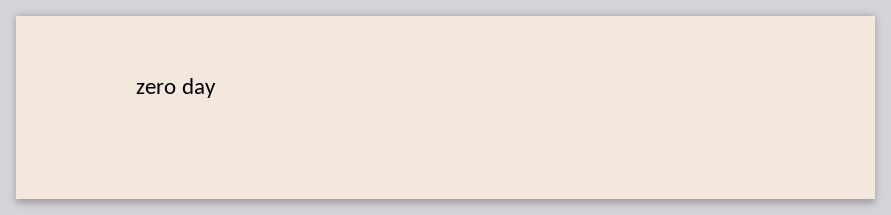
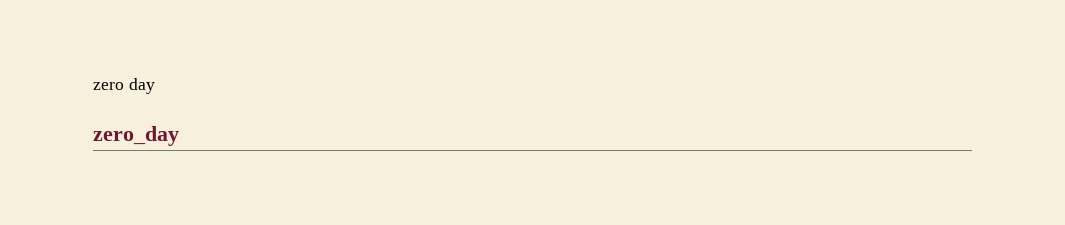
(217, 88) none -> [93,126,179,146] // zero_day

